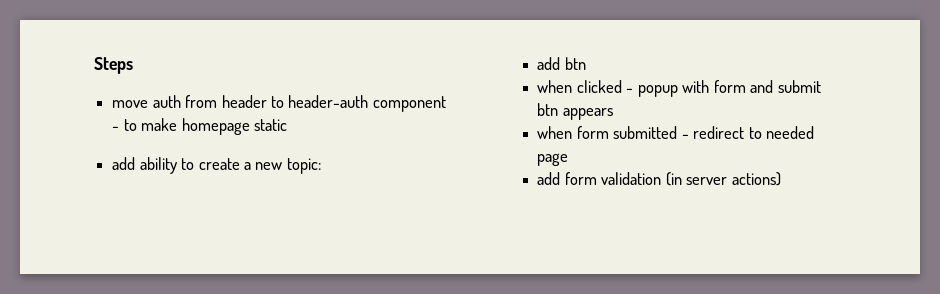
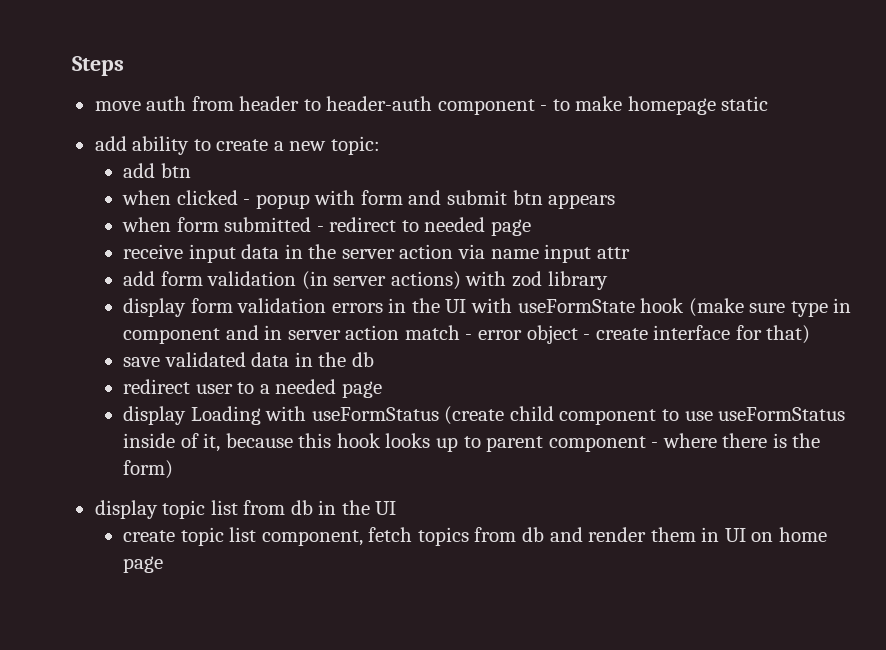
(569, 159) none -> [123,244,630,263] // receive input data in the server action via name input attr
(781, 179) none -> [465,271,608,290] [123,298,852,317] [123,325,811,344] [123,352,374,367] [123,379,382,398] [123,406,846,425] [123,433,821,452] [123,460,174,479] [94,500,397,519] [123,527,827,546] [123,556,164,573] with zod library // display form validation errors in the UI with useFormState hook (make sure type in component and in server action match - error object - create interface for that) // save validated data in the db // redirect user to a needed page // display Loading with useFormStatus (create child component to use useFormStatus inside of it, because this hook looks up to parent component - where there is the form) // display topic list from db in the UI // create topic list component, fetch topics from db and render them in UI on home page

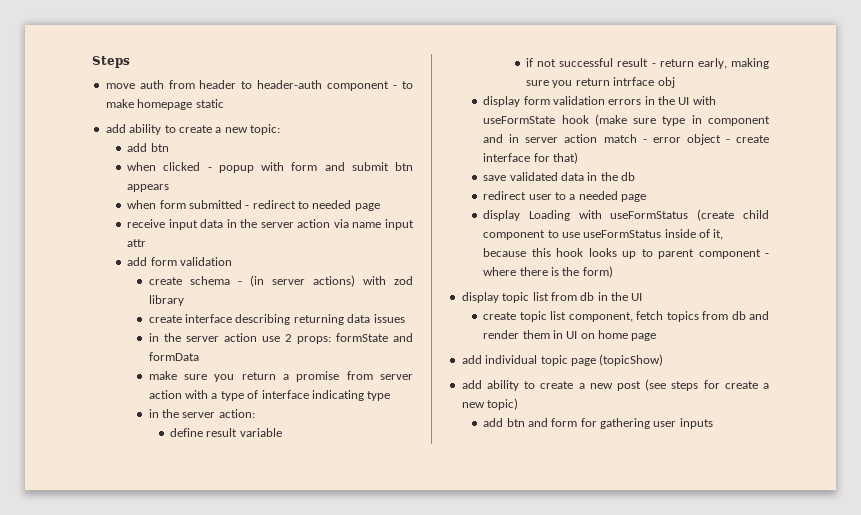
(297, 278) none -> [148,276,242,285] // create schema -
(608, 280) none -> [148,314,405,325] [148,333,414,344] [148,352,199,361] [148,371,413,382] [148,390,391,401] [148,409,255,418] [170,428,282,437] [526,58,769,69] [526,77,675,88] // create interface describing returning data issues // in the server action use 2 props: formState and formData // make sure you return a promise from server action with a type of interface indicating type // in the server action: // define result variable // if not successful result - return early, making sure you return intrface obj
(164, 564) none -> [461,354,664,366] [461,379,769,391] [461,398,519,410] [483,418,713,429] // add individual topic page (topicShow) // add ability to create a new post (see steps for create a new topic) // add btn and form for gathering user inputs

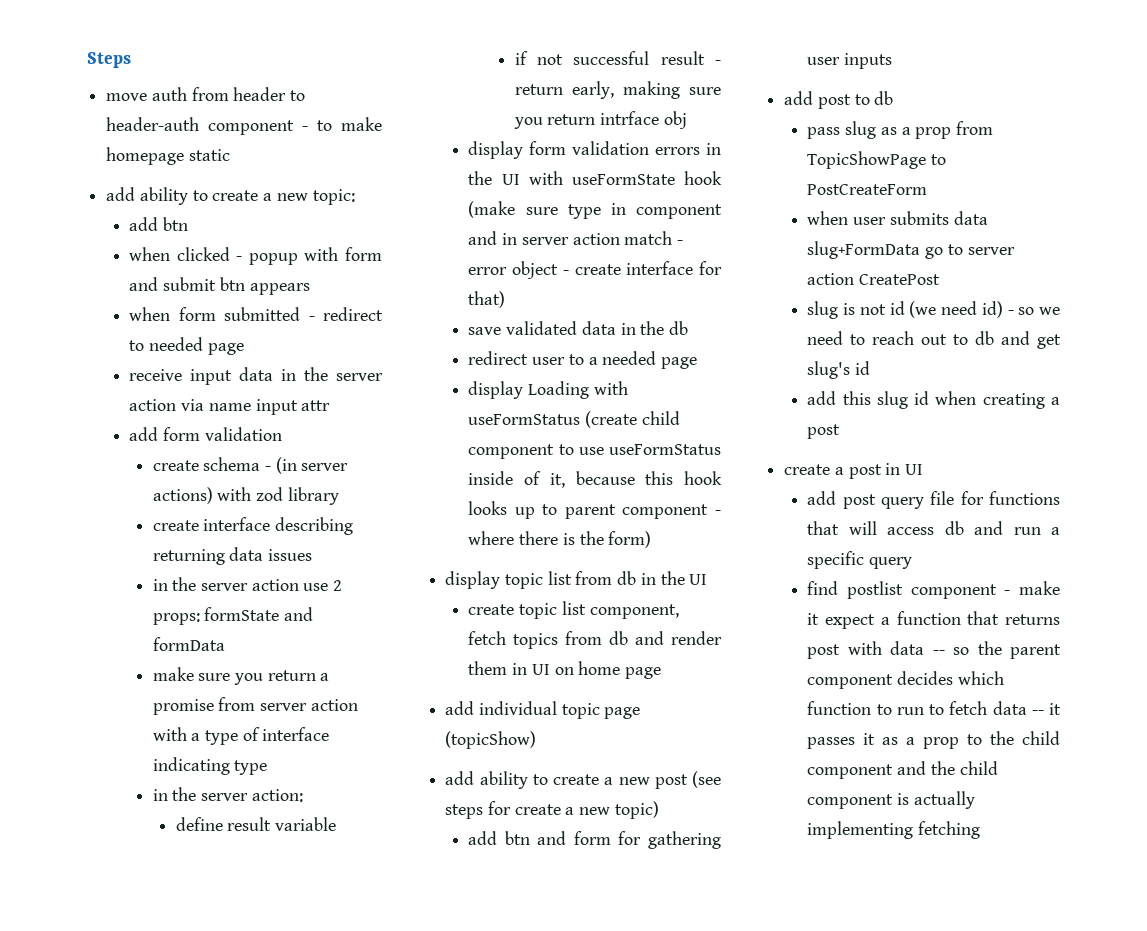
(713, 423) none -> [784,91,894,109] [807,121,994,139] [807,151,947,169] [807,184,928,195] [807,211,988,225] [807,241,1015,259] [807,273,941,285] [807,301,1060,319] [807,331,1061,349] [807,361,871,379] [807,391,1060,409] [807,424,841,439] [784,463,924,479] [807,491,1060,509] [807,521,1060,535] [807,551,913,569] [807,581,1060,599] [807,611,1060,629] [807,641,1061,659] [807,671,1004,689] [807,701,1061,715] [807,731,1060,749] [807,761,998,779] [807,791,975,809] [807,821,981,839] // add post to db // pass slug as a prop from TopicShowPage to PostCreateForm // when user submits data slug+FormData go to server action CreatePost // slug is not id (we need id) - so we need to reach out to db and get slug's id // add this slug id when creating a post // create a post in UI // add post query file for functions that will access db and run a specific query // find postlist component - make it expect a function that returns post with data -- so the parent component decides which function to run to fetch data -- it passes it as a prop to the child component and the child component is actually implementing fetching

